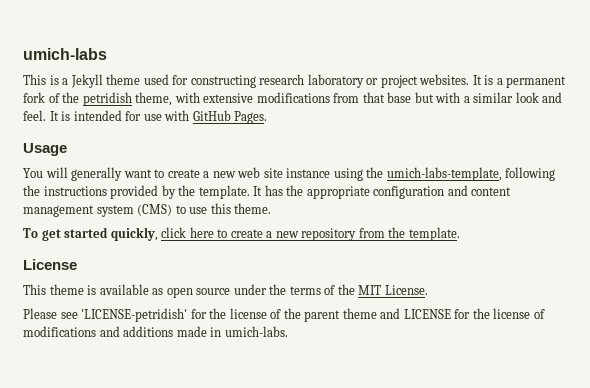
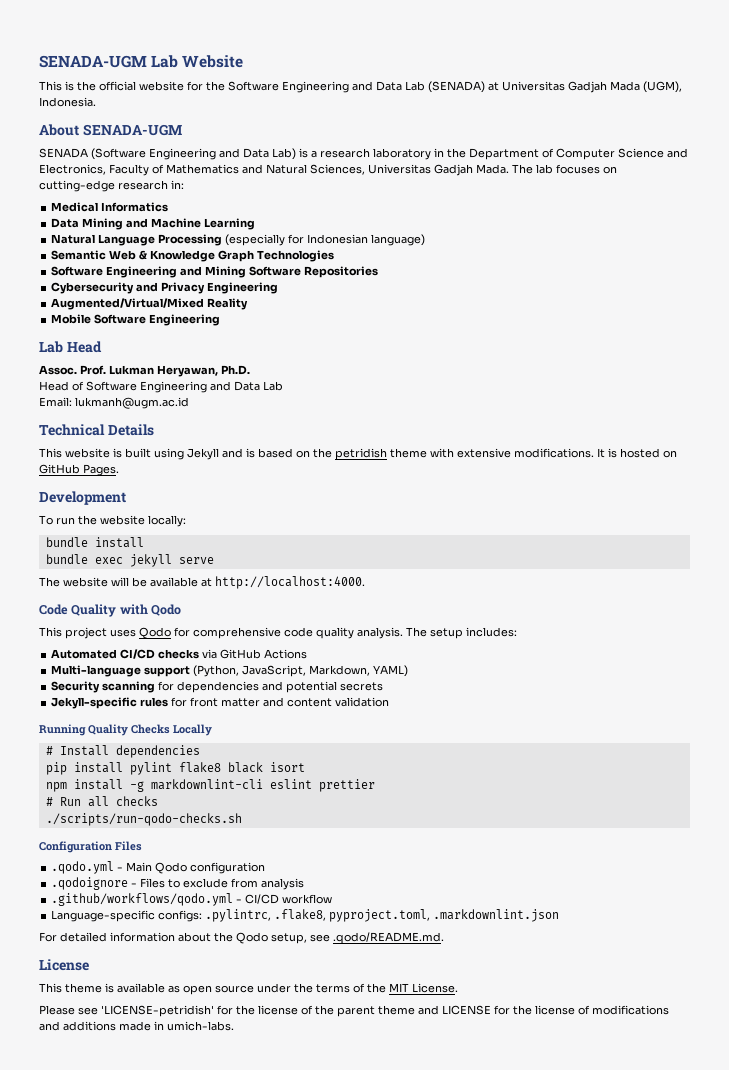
[23,48,107,60] umich-labs -> [39,55,244,68] SENADA-UGM Lab Website
[62,74,567,88] [23,92,563,106] [23,110,268,124] [23,143,67,156] [23,167,556,181] [23,185,512,199] [23,203,272,217] [23,227,460,241] a Jekyll theme used for constructing research laboratory or project websites. It is a permanent fork of the petridish theme, with extensive modifications from that base but with a similar look and feel. It is intended for use with GitHub Pages. // Usage // You will generally want to create a new web site instance using the umich-labs-template, following the instructions provided by the template. It has the appropriate configuration and content management system (CMS) to use this theme. // To get started quickly, click here to create a new repository from the template. -> [77,81,682,93] [39,97,96,107] [39,124,182,136] [39,148,688,160] [39,164,617,176] [39,180,184,192] [51,202,169,212] [51,218,256,230] [51,234,426,246] [51,250,335,262] [51,266,379,278] [51,282,279,294] [51,298,249,310] [51,314,221,326] [39,341,102,353] [39,365,250,377] [39,381,283,393] [39,397,189,409] [39,424,154,436] [39,448,677,460] [39,464,119,476] [39,491,126,505] [39,515,186,527] [45,537,144,548] [45,554,214,567] [39,576,365,589] [39,604,182,617] [39,627,517,639] [51,649,308,659] [51,665,409,677] [51,681,384,693] [51,697,390,709] [39,724,212,736] [45,745,200,758] [45,762,305,775] [45,779,375,792] [45,796,158,807] [45,813,242,826] [39,841,142,853] [51,861,266,874] [51,877,305,890] [51,893,333,906] [51,909,560,922] [39,932,444,944] the official website for the Software Engineering and Data Lab (SENADA) at Universitas Gadjah Mada (UGM), Indonesia. // About SENADA-UGM // SENADA (Software Engineering and Data Lab) is a research laboratory in the Department of Computer Science and Electronics, Faculty of Mathematics and Natural Sciences, Universitas Gadjah Mada. The lab focuses on cutting-edge research in: // Medical Informatics // Data Mining and Machine Learning // Natural Language Processing (especially for Indonesian language) // Semantic Web & Knowledge Graph Technologies // Software Engineering and Mining Software Repositories // Cybersecurity and Privacy Engineering // Augmented/Virtual/Mixed Reality // Mobile Software Engineering // Lab Head // Assoc. Prof. Lukman Heryawan, Ph.D. // Head of Software Engineering and Data Lab // Email: lukmanh@ugm.ac.id // Technical Details // This website is built using Jekyll and is based on the petridish theme with extensive modifications. It is hosted on GitHub Pages. // Development // To run the website locally: // bundle install // bundle exec jekyll serve // The website will be available at http://localhost:4000. // Code Quality with Qodo // This project uses Qodo for comprehensive code quality analysis. The setup includes: // Automated CI/CD checks via GitHub Actions // Multi-language support (Python, JavaScript, Markdown, YAML) // Security scanning for dependencies and potential secrets // Jekyll-specific rules for front matter and content validation // Running Quality Checks Locally // # Install dependencies // pip install pylint flake8 black isort // npm install -g markdownlint-cli eslint prettier // # Run all checks // ./scripts/run-qodo-checks.sh // Configuration Files // .qodo.yml - Main Qodo configuration // .qodoignore - Files to exclude from analysis // .github/workflows/qodo.yml - CI/CD workflow // Language-specific configs: .pylintrc, .flake8, pyproject.toml, .markdownlint.json // For detailed information about the Qodo setup, see .qodo/README.md.

